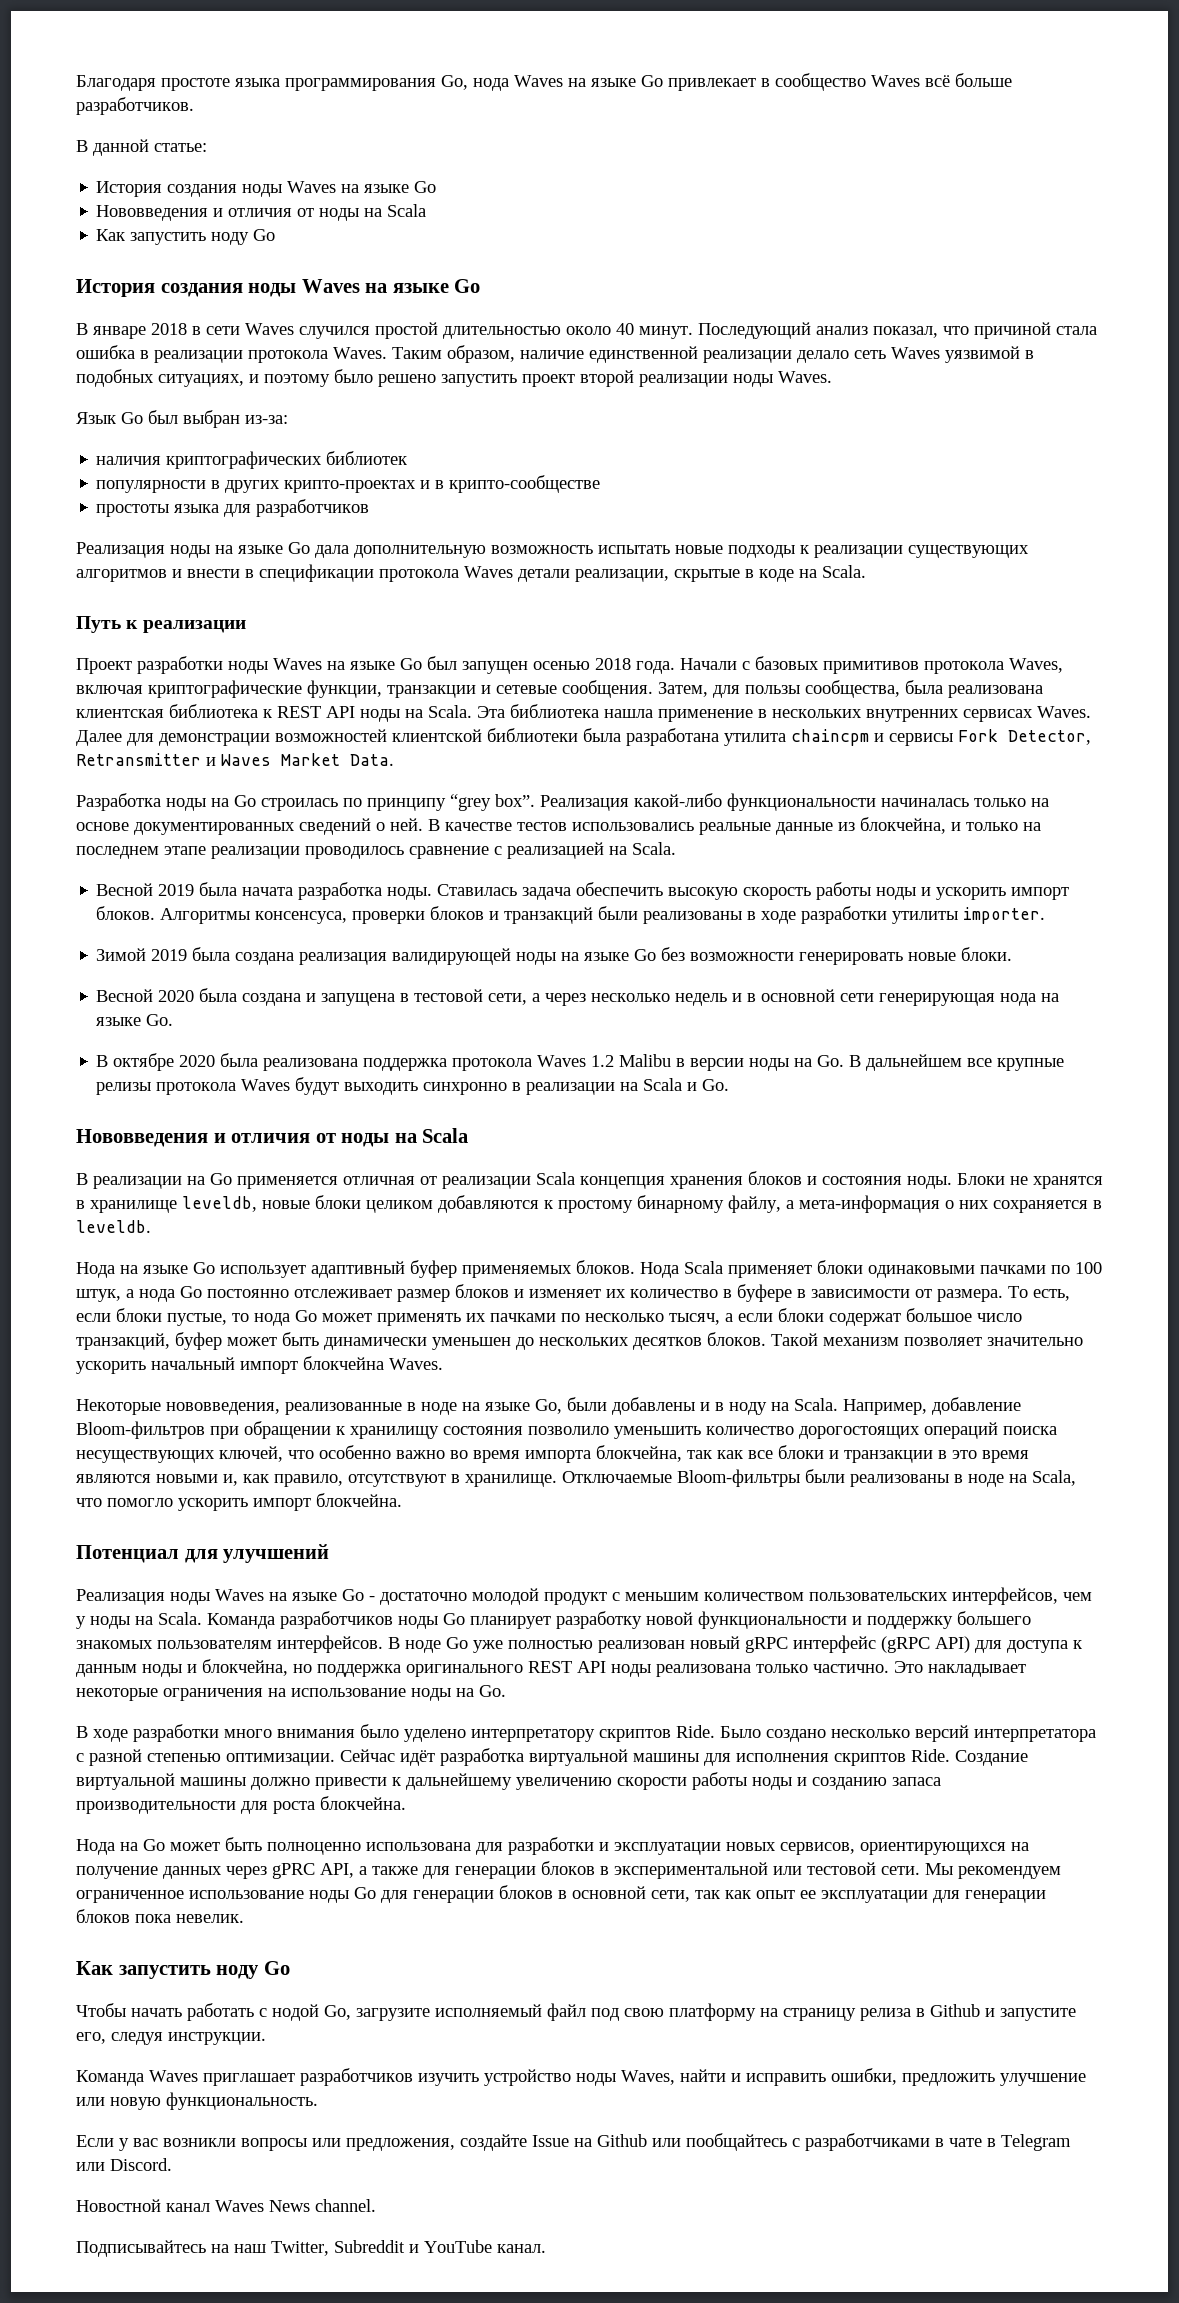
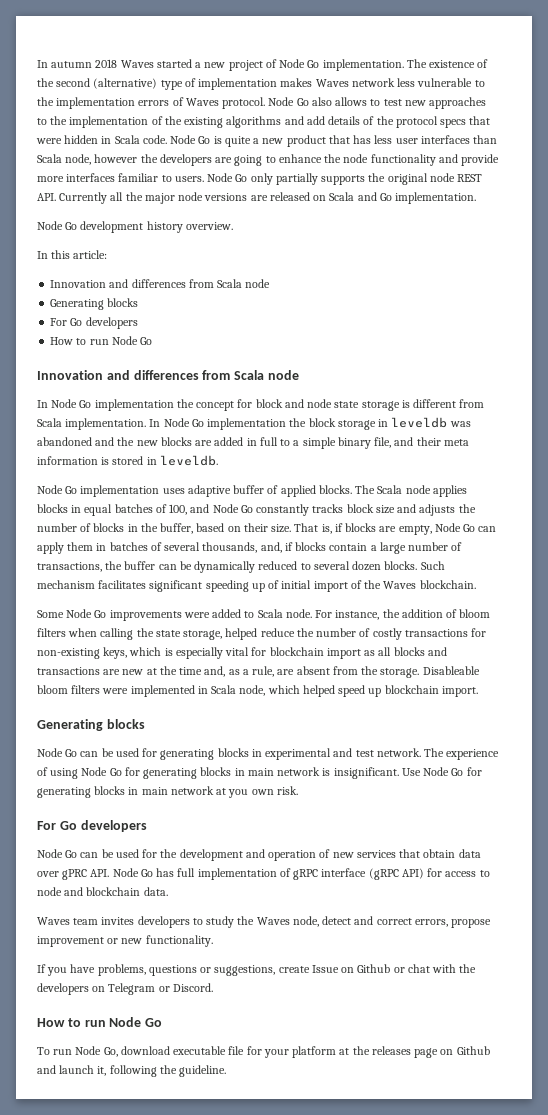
[76,73,1012,91] [76,97,194,115] [76,139,207,156] [96,181,437,197] [96,204,427,221] [96,229,276,245] [76,279,481,297] [76,322,1097,339] [76,345,1034,363] [76,369,832,387] [76,410,288,428] [96,451,408,469] [96,475,601,493] [96,499,370,517] [76,542,1029,558] [76,564,866,582] [76,616,246,633] [76,656,1063,674] [76,680,1043,698] [76,704,1091,722] [76,728,1091,746] [76,753,394,766] [76,793,1049,811] [76,817,1041,835] [76,842,676,859] [96,882,1070,900] [96,906,1046,924] [96,947,1013,965] [96,988,1060,1006] [96,1014,174,1026] [96,1053,1065,1071] [96,1077,730,1095] [76,1128,469,1147] [76,1171,1103,1189] [76,1195,1102,1213] [76,1220,151,1233] [76,1260,1102,1278] [76,1284,1070,1302] [76,1308,1022,1326] [76,1332,1083,1350] [76,1356,443,1374] [76,1397,1021,1415] [76,1421,1057,1439] [76,1445,1029,1463] [76,1469,1076,1487] [76,1493,402,1511] [76,1544,330,1563] [76,1587,1092,1605] [76,1611,1031,1629] [76,1635,1082,1653] [76,1659,1026,1677] [76,1685,506,1701] [76,1724,1096,1742] [76,1748,1028,1766] [76,1772,941,1790] [76,1796,406,1814] [76,1837,1029,1855] [76,1861,1061,1879] [76,1885,1046,1903] [76,1909,244,1923] [76,1961,290,1979] [76,2003,1076,2021] [76,2032,266,2045] [76,2068,1086,2086] [76,2092,318,2110] [76,2133,1071,2151] [76,2158,172,2171] [76,2199,376,2212] [76,2240,546,2257] Благодаря простоте языка программирования Go, нода Waves на языке Go привлекает в сообщество Waves всё больше разработчиков. // В данной статье: // История создания ноды Waves на языке Go // Нововведения и отличия от ноды на Scala // Как запустить ноду Go // История создания ноды Waves на языке Go // В январе 2018 в сети Waves случился простой длительностью около 40 минут. Последующий анализ показал, что причиной стала ошибка в реализации протокола Waves. Таким образом, наличие единственной реализации делало сеть Waves уязвимой в подобных ситуациях, и поэтому было решено запустить проект второй реализации ноды Waves. // Язык Go был выбран из-за: // наличия криптографических библиотек // популярности в других крипто-проектах и в крипто-сообществе // простоты языка для разработчиков // Реализация ноды на языке Go дала дополнительную возможность испытать новые подходы к реализации существующих алгоритмов и внести в спецификации протокола Waves детали реализации, скрытые в коде на Scala. // Путь к реализации // Проект разработки ноды Waves на языке Go был запущен осенью 2018 года. Начали с базовых примитивов протокола Waves, включая криптографические функции, транзакции и сетевые сообщения. Затем, для пользы сообщества, была реализована клиентская библиотека к REST API ноды на Scala. Эта библиотека нашла применение в нескольких внутренних сервисах Waves. Далее для демонстрации возможностей клиентской библиотеки была разработана утилита chaincpm и сервисы Fork Detector, Retransmitter и Waves Market Data. // Разработка ноды на Go строилась по принципу “grey box”. Реализация какой-либо функциональности начиналась только на основе документированных сведений о ней. В качестве тестов использовались реальные данные из блокчейна, и только на последнем этапе реализации проводилось сравнение с реализацией на Scala. // Весной 2019 была начата разработка ноды. Ставилась задача обеспечить высокую скорость работы ноды и ускорить импорт блоков. Алгоритмы консенсуса, проверки блоков и транзакций были реализованы в ходе разработки утилиты importer. // Зимой 2019 была создана реализация валидирующей ноды на языке Go без возможности генерировать новые блоки. // Весной 2020 была создана и запущена в тестовой сети, а через несколько недель и в основной сети генерирующая нода на языке Go. // В октябре 2020 была реализована поддержка протокола Waves 1.2 Malibu в версии ноды на Go. В дальнейшем все крупные релизы протокола Waves будут выходить синхронно в реализации на Scala и Go. // Нововведения и отличия от ноды на Scala // В реализации на Go применяется отличная от реализации Scala концепция хранения блоков и состояния ноды. Блоки не хранятся в хранилище leveldb, новые блоки целиком добавляются к простому бинарному файлу, а мета-информация о них сохраняется в leveldb. // Нода на языке Go использует адаптивный буфер применяемых блоков. Нода Scala применяет блоки одинаковыми пачками по 100 штук, а нода Go постоянно отслеживает размер блоков и изменяет их количество в буфере в зависимости от размера. То есть, если блоки пустые, то нода Go может применять их пачками по несколько тысяч, а если блоки содержат большое число транзакций, буфер может быть динамически уменьшен до нескольких десятков блоков. Такой механизм позволяет значительно ускорить начальный импорт блокчейна Waves. // Некоторые нововведения, реализованные в ноде на языке Go, были добавлены и в ноду на Scala. Например, добавление Bloom-фильтров при обращении к хранилищу состояния позволило уменьшить количество дорогостоящих операций поиска несуществующих ключей, что особенно важно во время импорта блокчейна, так как все блоки и транзакции в это время являются новыми и, как правило, отсутствуют в хранилище. Отключаемые Bloom-фильтры были реализованы в ноде на Scala, что помогло ускорить импорт блокчейна. // Потенциал для улучшений // Реализация ноды Waves на языке Go - достаточно молодой продукт с меньшим количеством пользовательских интерфейсов, чем у ноды на Scala. Команда разработчиков ноды Go планирует разработку новой функциональности и поддержку большего знакомых пользователям интерфейсов. В ноде Go уже полностью реализован новый gRPC интерфейс (gRPC API) для доступа к данным ноды и блокчейна, но поддержка оригинального REST API ноды реализована только частично. Это накладывает некоторые ограничения на использование ноды на Go. // В ходе разработки много внимания было уделено интерпретатору скриптов Ride. Было создано несколько версий интерпретатора с разной степенью оптимизации. Сейчас идёт разработка виртуальной машины для исполнения скриптов Ride. Создание виртуальной машины должно привести к дальнейшему увеличению скорости работы ноды и созданию запаса производительности для роста блокчейна. // Нода на Go может быть полноценно использована для разработки и эксплуатации новых сервисов, ориентирующихся на получение данных через gPRC API, а также для генерации блоков в экспериментальной или тестовой сети. Мы рекомендуем ограниченное использование ноды Go для генерации блоков в основной сети, так как опыт ее эксплуатации для генерации блоков пока невелик. // Как запустить ноду Go // Чтобы начать работать с нодой Go, загрузите исполняемый файл под свою платформу на страницу релиза в Github и запустите его, следуя инструкции. // Команда Waves приглашает разработчиков изучить устройство ноды Waves, найти и исправить ошибки, предложить улучшение или новую функциональность. // Если у вас возникли вопросы или предложения, создайте Issue на Github или пообщайтесь с разработчиками в чате в Telegram или Discord. // Новостной канал Waves News channel. // Подписывайтесь на наш Twitter, Subreddit и YouTube канал. -> [37,59,489,71] [37,78,485,90] [37,97,487,109] [37,116,491,128] [36,135,498,147] [37,154,500,166] [37,173,483,185] [37,192,477,204] [37,221,233,233] [37,250,108,259] [50,279,271,288] [50,298,139,310] [50,317,138,329] [50,336,153,345] [37,370,299,380] [37,399,485,411] [37,417,471,430] [37,437,469,449] [37,455,218,466] [37,485,467,497] [37,504,476,516] [37,523,497,535] [37,542,463,554] [37,561,445,573] [37,580,476,592] [37,609,491,621] [37,628,487,640] [37,647,447,659] [37,666,480,678] [37,685,478,697] [37,719,145,731] [37,748,500,760] [37,767,482,779] [37,786,298,798] [37,820,147,832] [37,849,481,861] [37,868,490,880] [37,887,168,896] [37,916,492,928] [37,935,213,947] [37,964,477,976] [37,983,213,995] [37,1017,163,1027] [37,1046,490,1058] [37,1065,227,1077] In autumn 2018 Waves started a new project of Node Go implementation. The existence of the second (alternative) type of implementation makes Waves network less vulnerable to the implementation errors of Waves protocol. Node Go also allows to test new approaches to the implementation of the existing algorithms and add details of the protocol specs that were hidden in Scala code. Node Go is quite a new product that has less user interfaces than Scala node, however the developers are going to enhance the node functionality and provide more interfaces familiar to users. Node Go only partially supports the original node REST API. Currently all the major node versions are released on Scala and Go implementation. // Node Go development history overview. // In this article: // Innovation and differences from Scala node // Generating blocks // For Go developers // How to run Node Go // Innovation and differences from Scala node // In Node Go implementation the concept for block and node state storage is different from Scala implementation. In Node Go implementation the block storage in leveldb was abandoned and the new blocks are added in full to a simple binary file, and their meta information is stored in leveldb. // Node Go implementation uses adaptive buffer of applied blocks. The Scala node applies blocks in equal batches of 100, and Node Go constantly tracks block size and adjusts the number of blocks in the buffer, based on their size. That is, if blocks are empty, Node Go can apply them in batches of several thousands, and, if blocks contain a large number of transactions, the buffer can be dynamically reduced to several dozen blocks. Such mechanism facilitates significant speeding up of initial import of the Waves blockchain. // Some Node Go improvements were added to Scala node. For instance, the addition of bloom filters when calling the state storage, helped reduce the number of costly transactions for non-existing keys, which is especially vital for blockchain import as all blocks and transactions are new at the time and, as a rule, are absent from the storage. Disableable bloom filters were implemented in Scala node, which helped speed up blockchain import. // Generating blocks // Node Go can be used for generating blocks in experimental and test network. The experience of using Node Go for generating blocks in main network is insignificant. Use Node Go for generating blocks in main network at you own risk. // For Go developers // Node Go can be used for the development and operation of new services that obtain data over gPRC API. Node Go has full implementation of gRPC interface (gRPC API) for access to node and blockchain data. // Waves team invites developers to study the Waves node, detect and correct errors, propose improvement or new functionality. // If you have problems, questions or suggestions, create Issue on Github or chat with the developers on Telegram or Discord. // How to run Node Go // To run Node Go, download executable file for your platform at the releases page on Github and launch it, following the guideline.

